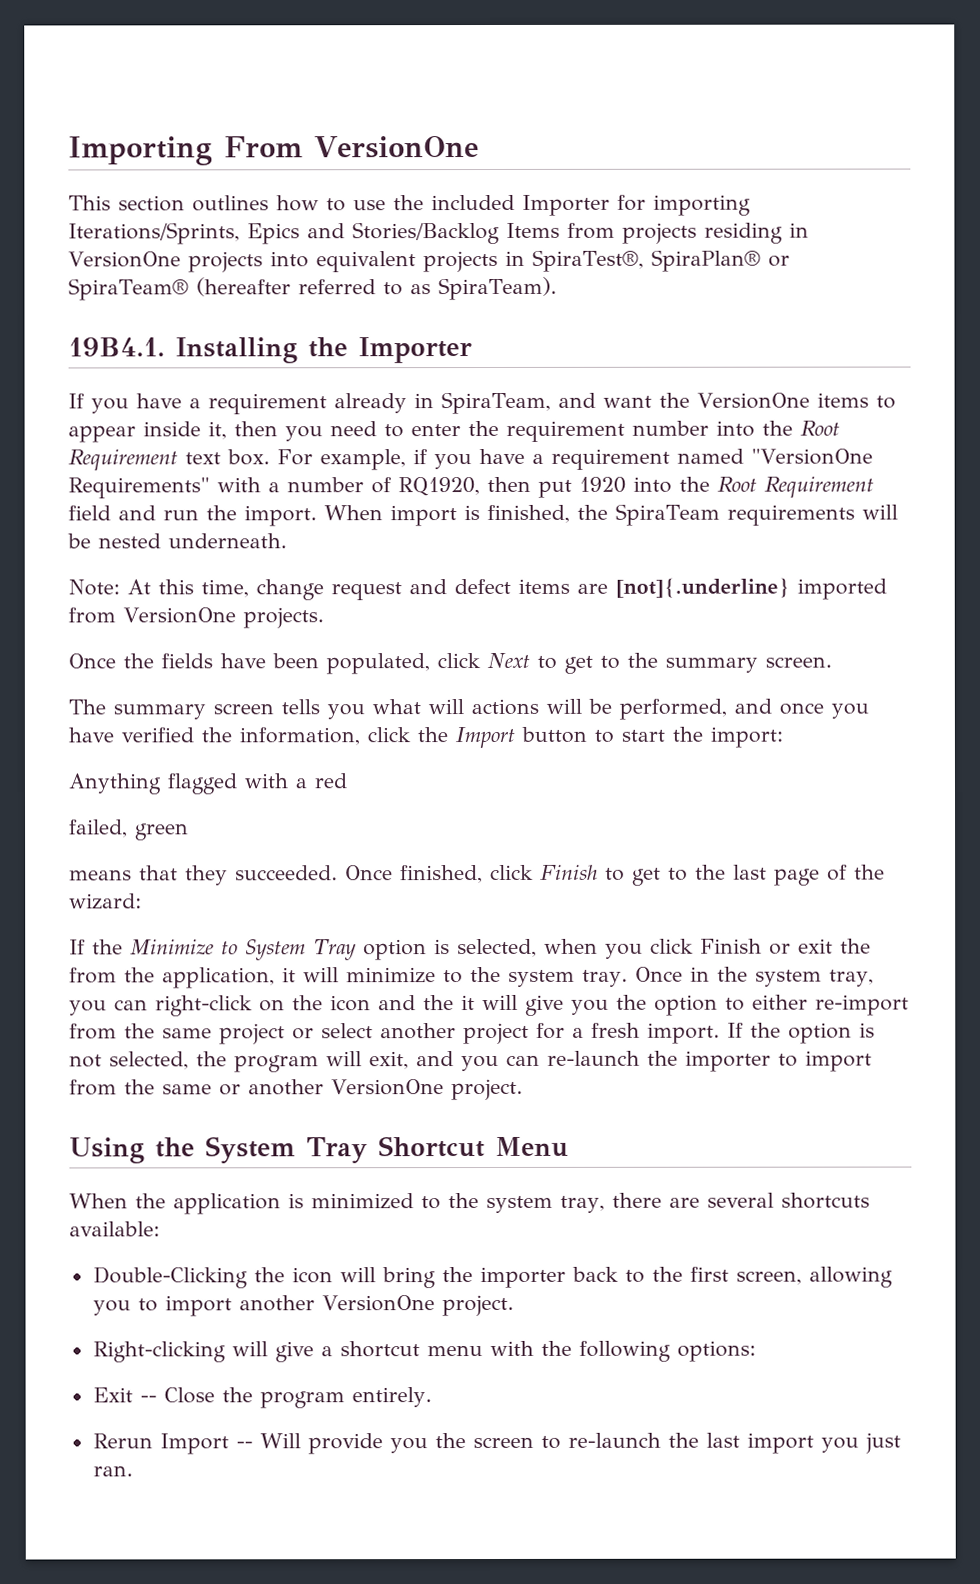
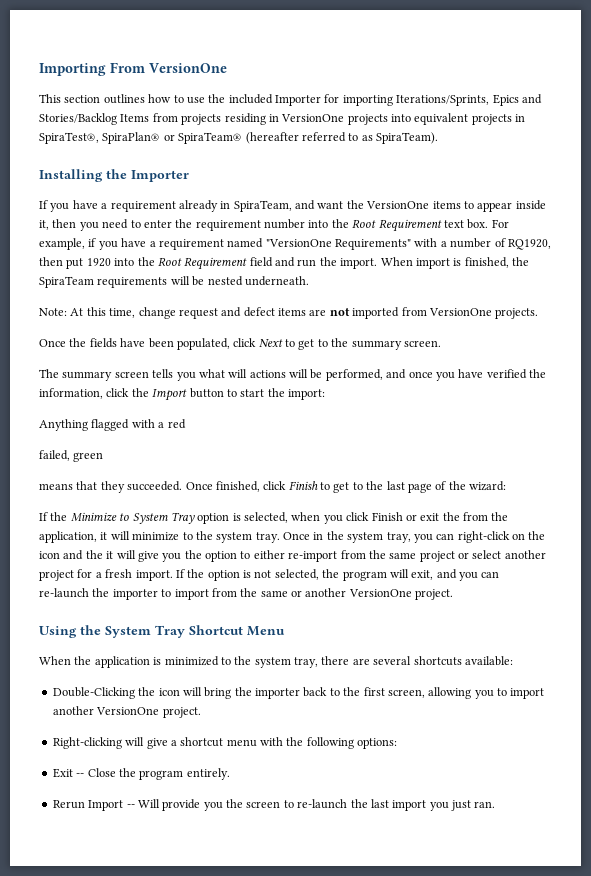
[68,337,165,357] 19B4.1. -> (438, 138) none
[615,577,790,598] [not]{.underline} -> [329,308,350,316] not

